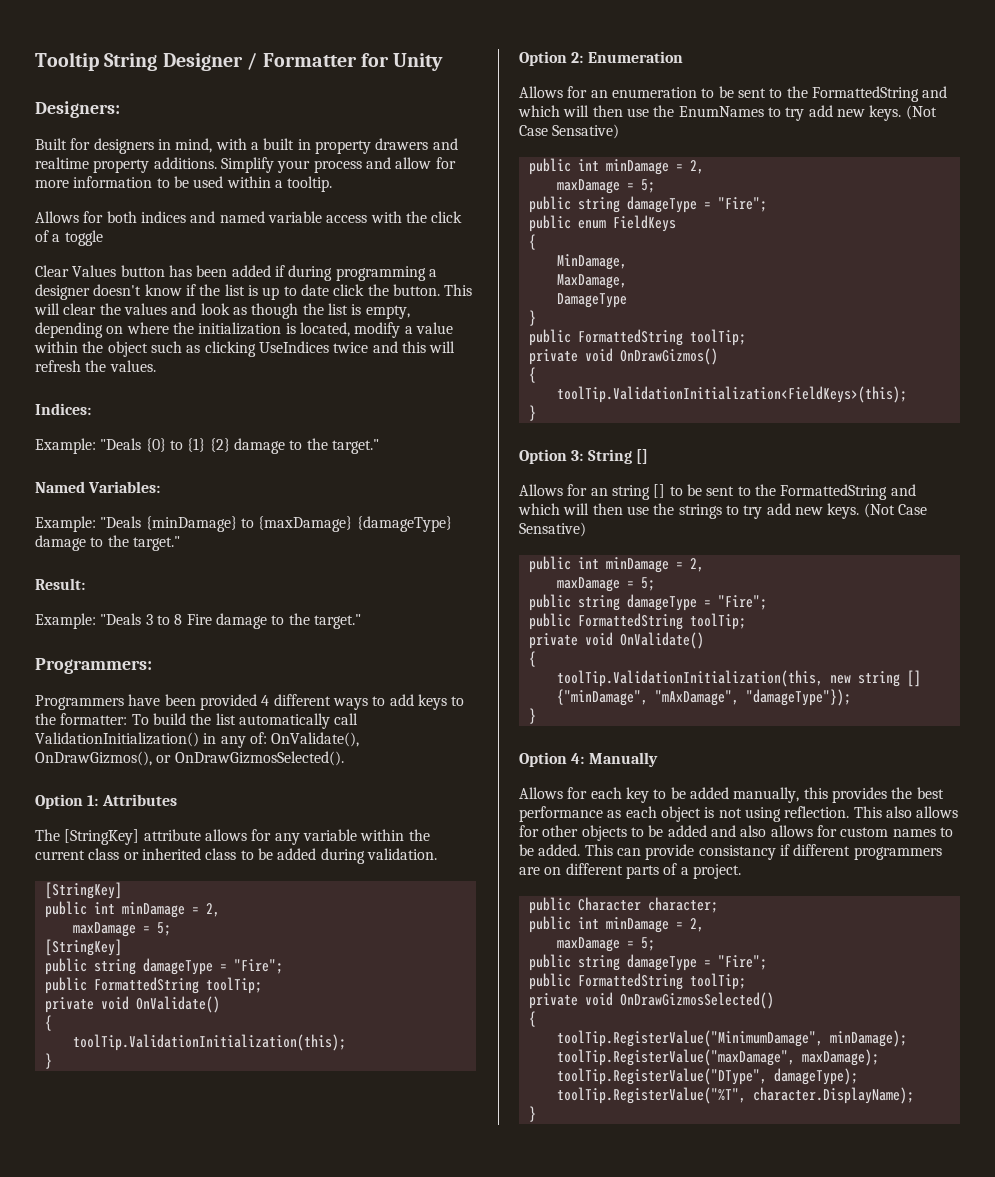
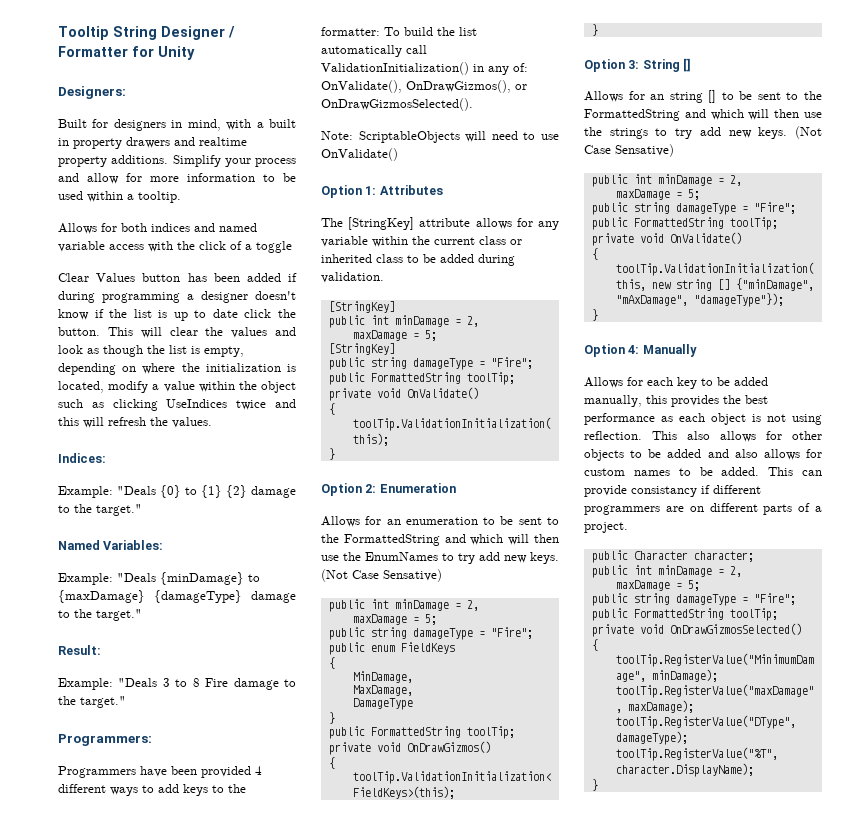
(344, 758) none -> [321,131,559,143] [321,148,398,161] // Note: ScriptableObjects will need to use OnValidate()

